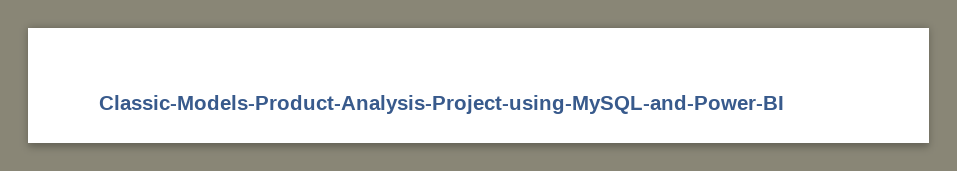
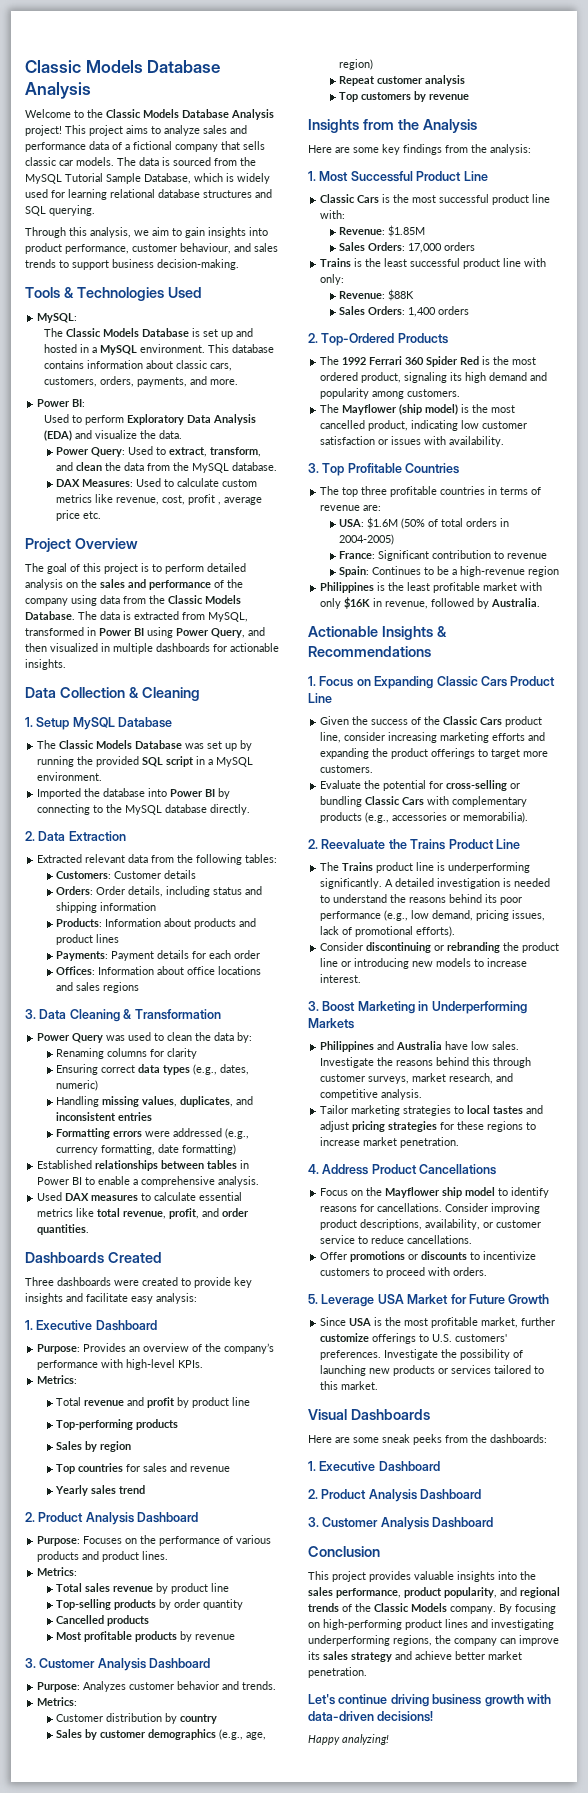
[99,95,784,114] Classic-Models-Product-Analysis-Project-using-MySQL-and-Power-BI -> [25,60,221,73] [25,82,91,99] [25,109,274,120] [25,125,247,136] [25,141,265,152] [25,157,256,166] [25,173,270,184] [25,189,272,200] [25,205,95,216] [25,227,268,238] [25,243,278,254] [25,259,239,270] [25,287,202,301] [37,313,78,323] [44,328,254,339] [44,344,275,355] [44,360,233,371] [44,376,239,387] [37,399,86,407] [44,414,257,425] [44,430,183,441] [56,446,262,457] [56,462,278,473] [56,478,258,487] [56,494,263,505] [56,510,102,521] [25,538,138,552] [25,563,246,574] [25,579,243,590] [25,595,241,606] [25,611,248,622] [25,627,265,638] [25,643,279,654] [25,659,66,670] [25,687,200,701] [25,717,173,730] [37,740,253,751] [37,756,254,767] [37,772,103,781] [37,788,231,799] [37,804,251,815] [25,831,126,841] [37,854,278,865] [56,870,197,879] [56,886,263,897] [56,902,157,913] [56,918,257,929] [56,934,120,945] [56,950,261,961] [56,966,262,975] [56,982,140,993] [25,1009,221,1022] [37,1032,253,1043] [56,1048,198,1059] [56,1064,250,1075] [56,1080,99,1091] [56,1096,254,1107] [56,1112,153,1121] [56,1128,250,1139] [56,1144,237,1155] [37,1160,250,1171] [37,1176,260,1187] [37,1192,243,1201] [37,1208,250,1219] [37,1224,90,1235] [25,1252,162,1263] [25,1277,252,1288] [25,1293,197,1304] [25,1320,157,1331] [37,1343,275,1354] [37,1359,204,1370] [37,1375,78,1384] [56,1397,251,1408] [56,1419,179,1430] [56,1441,132,1452] [56,1463,231,1474] [55,1485,146,1496] [25,1512,199,1525] [37,1535,272,1546] [37,1551,169,1562] [37,1567,78,1576] [56,1583,230,1594] [56,1599,244,1610] [56,1615,150,1626] [56,1631,236,1642] [25,1658,211,1671] [37,1681,277,1692] [37,1697,78,1706] [56,1713,218,1724] [56,1729,267,1740] [339,59,374,70] [339,75,466,86] [339,91,470,102] [308,119,477,133] [308,144,531,155] [308,171,488,182] [320,194,551,205] [320,210,346,219] [339,225,426,237] [339,242,476,253] [320,258,547,269] [320,274,345,285] [339,289,415,301] [339,306,470,317] [308,333,448,346] [320,356,537,367] [320,372,548,383] [320,388,461,399] [320,404,516,415] [320,420,528,431] [320,436,505,447] [308,463,460,476] [320,486,542,497] [320,505,382,511] [339,517,510,529] [339,534,395,545] [339,550,548,561] [339,566,560,577] [320,582,543,593] [320,597,541,609] [308,626,447,640] [308,646,431,657] [308,676,556,689] [308,693,332,703] [320,716,543,727] [320,732,546,743] [320,748,549,759] [320,765,374,773] [320,780,521,791] [320,796,528,807] [320,812,529,823] [308,839,520,850] [320,862,531,873] [320,878,551,889] [320,894,523,905] [320,910,546,921] [320,926,456,937] [320,942,560,953] [320,958,528,969] [320,974,362,983] [308,1001,527,1014] [308,1018,354,1029] [320,1041,520,1052] [320,1057,532,1068] [320,1073,514,1084] [320,1089,423,1100] [320,1105,544,1116] [320,1121,537,1132] [320,1137,460,1148] [308,1164,497,1175] [320,1187,550,1198] [320,1203,541,1214] [320,1219,542,1230] [320,1235,473,1244] [320,1251,537,1262] [320,1267,488,1278] [308,1294,550,1307] [320,1317,556,1328] [320,1333,508,1344] [320,1349,524,1360] [320,1365,545,1376] [320,1381,379,1390] [308,1409,430,1420] [308,1434,547,1445] [308,1461,440,1472] [308,1489,482,1502] [308,1517,494,1530] [308,1546,380,1557] [308,1571,536,1582] [308,1587,560,1598] [308,1603,556,1614] [308,1619,554,1630] [308,1635,559,1646] [308,1651,522,1662] [308,1667,367,1678] [308,1694,551,1707] [308,1711,434,1722] [308,1734,389,1745] Classic Models Database Analysis // Welcome to the Classic Models Database Analysis project! This project aims to analyze sales and performance data of a fictional company that sells classic car models. The data is sourced from the MySQL Tutorial Sample Database, which is widely used for learning relational database structures and SQL querying. // Through this analysis, we aim to gain insights into product performance, customer behaviour, and sales trends to support business decision-making. // Tools & Technologies Used // MySQL: // The Classic Models Database is set up and hosted in a MySQL environment. This database contains information about classic cars, customers, orders, payments, and more. // Power BI: // Used to perform Exploratory Data Analysis (EDA) and visualize the data. // Power Query: Used to extract, transform, and clean the data from the MySQL database. // DAX Measures: Used to calculate custom metrics like revenue, cost, profit , average price etc. // Project Overview // The goal of this project is to perform detailed analysis on the sales and performance of the company using data from the Classic Models Database. The data is extracted from MySQL, transformed in Power BI using Power Query, and then visualized in multiple dashboards for actionable insights. // Data Collection & Cleaning // 1. Setup MySQL Database // The Classic Models Database was set up by running the provided SQL script in a MySQL environment. // Imported the database into Power BI by connecting to the MySQL database directly. // 2. Data Extraction // Extracted relevant data from the following tables: // Customers: Customer details // Orders: Order details, including status and shipping information // Products: Information about products and product lines // Payments: Payment details for each order // Offices: Information about office locations and sales regions // 3. Data Cleaning & Transformation // Power Query was used to clean the data by: // Renaming columns for clarity // Ensuring correct data types (e.g., dates, numeric) // Handling missing values, duplicates, and inconsistent entries // Formatting errors were addressed (e.g., currency formatting, date formatting) // Established relationships between tables in Power BI to enable a comprehensive analysis. // Used DAX measures to calculate essential metrics like total revenue, profit, and order quantities. // Dashboards Created // Three dashboards were created to provide key insights and facilitate easy analysis: // 1. Executive Dashboard // Purpose: Provides an overview of the company’s performance with high-level KPIs. // Metrics: // Total revenue and profit by product line // Top-performing products // Sales by region // Top countries for sales and revenue // Yearly sales trend // 2. Product Analysis Dashboard // Purpose: Focuses on the performance of various products and product lines. // Metrics: // Total sales revenue by product line // Top-selling products by order quantity // Cancelled products // Most profitable products by revenue // 3. Customer Analysis Dashboard // Purpose: Analyzes customer behavior and trends. // Metrics: // Customer distribution by country // Sales by customer demographics (e.g., age, region) // Repeat customer analysis // Top customers by revenue // Insights from the Analysis // Here are some key findings from the analysis: // 1. Most Successful Product Line // Classic Cars is the most successful product line with: // Revenue: $1.85M // Sales Orders: 17,000 orders // Trains is the least successful product line with only: // Revenue: $88K // Sales Orders: 1,400 orders // 2. Top-Ordered Products // The 1992 Ferrari 360 Spider Red is the most ordered product, signaling its high demand and popularity among customers. // The Mayflower (ship model) is the most cancelled product, indicating low customer satisfaction or issues with availability. // 3. Top Profitable Countries // The top three profitable countries in terms of revenue are: // USA: $1.6M (50% of total orders in 2004-2005) // France: Significant contribution to revenue // Spain: Continues to be a high-revenue region // Philippines is the least profitable market with only $16K in revenue, followed by Australia. // Actionable Insights & Recommendations // 1. Focus on Expanding Classic Cars Product Line // Given the success of the Classic Cars product line, consider increasing marketing efforts and expanding the product offerings to target more customers. // Evaluate the potential for cross-selling or bundling Classic Cars with complementary products (e.g., accessories or memorabilia). // 2. Reevaluate the Trains Product Line // The Trains product line is underperforming significantly. A detailed investigation is needed to understand the reasons behind its poor performance (e.g., low demand, pricing issues, lack of promotional efforts). // Consider discontinuing or rebranding the product line or introducing new models to increase interest. // 3. Boost Marketing in Underperforming Markets // Philippines and Australia have low sales. Investigate the reasons behind this through customer surveys, market research, and competitive analysis. // Tailor marketing strategies to local tastes and adjust pricing strategies for these regions to increase market penetration. // 4. Address Product Cancellations // Focus on the Mayflower ship model to identify reasons for cancellations. Consider improving product descriptions, availability, or customer service to reduce cancellations. // Offer promotions or discounts to incentivize customers to proceed with orders. // 5. Leverage USA Market for Future Growth // Since USA is the most profitable market, further customize offerings to U.S. customers' preferences. Investigate the possibility of launching new products or services tailored to this market. // Visual Dashboards // Here are some sneak peeks from the dashboards: // 1. Executive Dashboard // 2. Product Analysis Dashboard // 3. Customer Analysis Dashboard // Conclusion // This project provides valuable insights into the sales performance, product popularity, and regional trends of the Classic Models company. By focusing on high-performing product lines and investigating underperforming regions, the company can improve its sales strategy and achieve better market penetration. // Let's continue driving business growth with data-driven decisions! // Happy analyzing!

